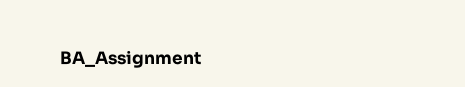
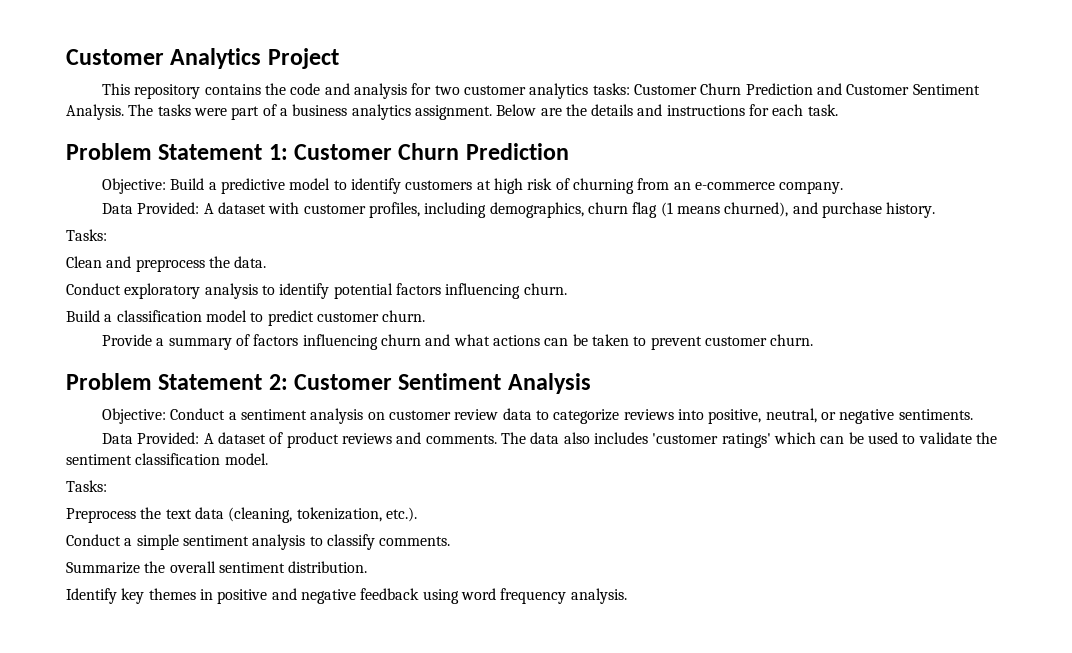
[60,50,201,68] BA_Assignment -> [66,48,339,69] [102,83,980,99] [66,104,838,120] [66,143,569,160] [102,178,844,194] [102,202,936,218] [66,229,107,241] [66,256,267,272] [66,283,567,299] [66,310,426,326] [102,334,814,350] [66,373,591,394] [102,408,973,424] [102,432,997,448] [66,453,268,465] [66,480,107,492] [66,507,417,523] [66,534,451,550] [66,561,368,574] [66,588,627,604] Customer Analytics Project // This repository contains the code and analysis for two customer analytics tasks: Customer Churn Prediction and Customer Sentiment Analysis. The tasks were part of a business analytics assignment. Below are the details and instructions for each task. // Problem Statement 1: Customer Churn Prediction // Objective: Build a predictive model to identify customers at high risk of churning from an e-commerce company. // Data Provided: A dataset with customer profiles, including demographics, churn flag (1 means churned), and purchase history. // Tasks: // Clean and preprocess the data. // Conduct exploratory analysis to identify potential factors influencing churn. // Build a classification model to predict customer churn. // Provide a summary of factors influencing churn and what actions can be taken to prevent customer churn. // Problem Statement 2: Customer Sentiment Analysis // Objective: Conduct a sentiment analysis on customer review data to categorize reviews into positive, neutral, or negative sentiments. // Data Provided: A dataset of product reviews and comments. The data also includes 'customer ratings' which can be used to validate the sentiment classification model. // Tasks: // Preprocess the text data (cleaning, tokenization, etc.). // Conduct a simple sentiment analysis to classify comments. // Summarize the overall sentiment distribution. // Identify key themes in positive and negative feedback using word frequency analysis.

